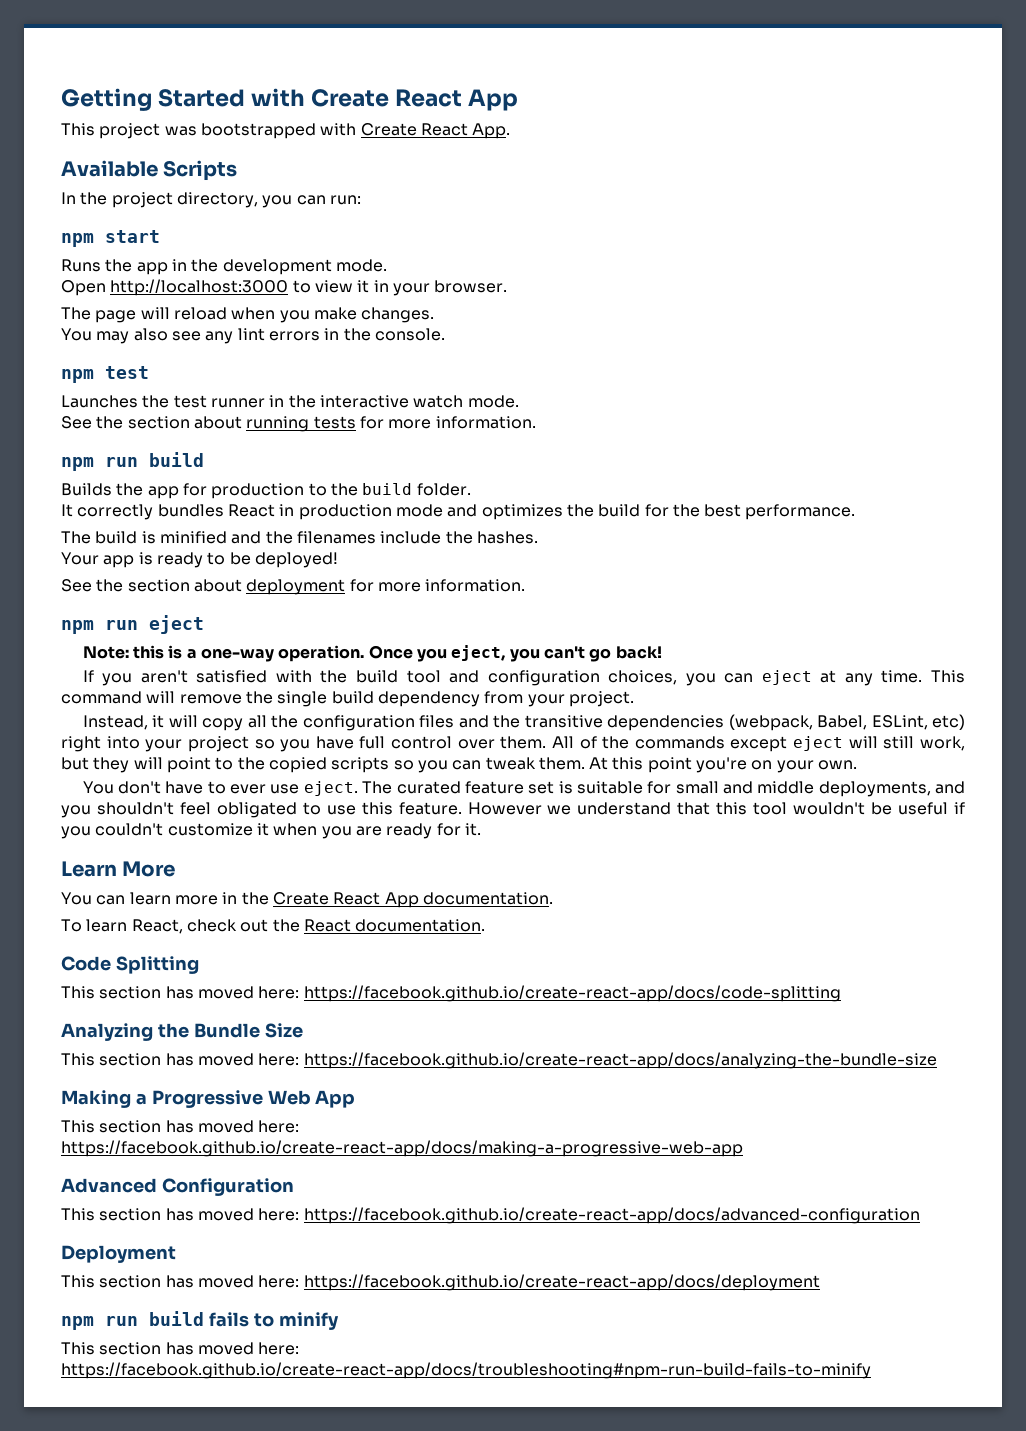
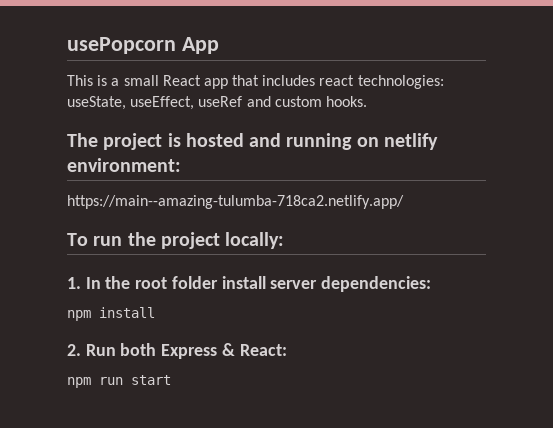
[61,88,519,111] [61,123,511,139] [61,160,238,181] [61,192,361,208] [61,230,160,247] [61,259,387,275] [61,279,508,296] [61,307,435,323] [61,328,445,344] [61,366,149,383] [61,395,519,408] [61,416,536,432] [61,452,204,471] [61,483,471,499] [61,504,856,520] [61,531,538,544] [61,552,338,568] [61,579,526,595] [61,615,204,634] [82,645,662,662] [82,670,965,686] [61,691,634,707] [82,714,965,731] [61,736,966,752] [61,757,858,773] [82,781,965,797] [61,802,966,818] [61,823,481,839] [61,861,176,877] [61,892,553,908] [61,919,486,934] [61,956,199,974] [61,985,841,1002] [61,1023,303,1041] [61,1052,937,1069] [61,1090,356,1108] [61,1120,300,1133] [61,1140,743,1157] [61,1178,294,1196] [61,1207,920,1224] [61,1245,176,1263] [61,1274,820,1291] [61,1311,339,1330] [61,1342,300,1355] [61,1362,871,1379] Getting Started with Create React App // This project was bootstrapped with Create React App. // Available Scripts // In the project directory, you can run: // npm start // Runs the app in the development mode. // Open http://localhost:3000 to view it in your browser. // The page will reload when you make changes. // You may also see any lint errors in the console. // npm test // Launches the test runner in the interactive watch mode. // See the section about running tests for more information. // npm run build // Builds the app for production to the build folder. // It correctly bundles React in production mode and optimizes the build for the best performance. // The build is minified and the filenames include the hashes. // Your app is ready to be deployed! // See the section about deployment for more information. // npm run eject // Note: this is a one-way operation. Once you eject, you can't go back! // If you aren't satisfied with the build tool and configuration choices, you can eject at any time. This command will remove the single build dependency from your project. // Instead, it will copy all the configuration files and the transitive dependencies (webpack, Babel, ESLint, etc) right into your project so you have full control over them. All of the commands except eject will still work, but they will point to the copied scripts so you can tweak them. At this point you're on your own. // You don't have to ever use eject. The curated feature set is suitable for small and middle deployments, and you shouldn't feel obligated to use this feature. However we understand that this tool wouldn't be useful if you couldn't customize it when you are ready for it. // Learn More // You can learn more in the Create React App documentation. // To learn React, check out the React documentation. // Code Splitting // This section has moved here: https://facebook.github.io/create-react-app/docs/code-splitting // Analyzing the Bundle Size // This section has moved here: https://facebook.github.io/create-react-app/docs/analyzing-the-bundle-size // Making a Progressive Web App // This section has moved here: https://facebook.github.io/create-react-app/docs/making-a-progressive-web-app // Advanced Configuration // This section has moved here: https://facebook.github.io/create-react-app/docs/advanced-configuration // Deployment // This section has moved here: https://facebook.github.io/create-react-app/docs/deployment // npm run build fails to minify // This section has moved here: https://facebook.github.io/create-react-app/docs/troubleshooting#npm-run-build-fails-to-minify -> [67,37,219,54] [67,75,444,89] [67,96,367,110] [67,133,438,150] [67,158,181,172] [67,195,404,209] [67,232,285,249] [67,276,432,292] [67,307,155,321] [67,343,287,359] [67,375,171,388] usePopcorn App // This is a small React app that includes react technologies: useState, useEffect, useRef and custom hooks. // The project is hosted and running on netlify environment: // https://main--amazing-tulumba-718ca2.netlify.app/ // To run the project locally: // 1. In the root folder install server dependencies: // npm install // 2. Run both Express & React: // npm run start

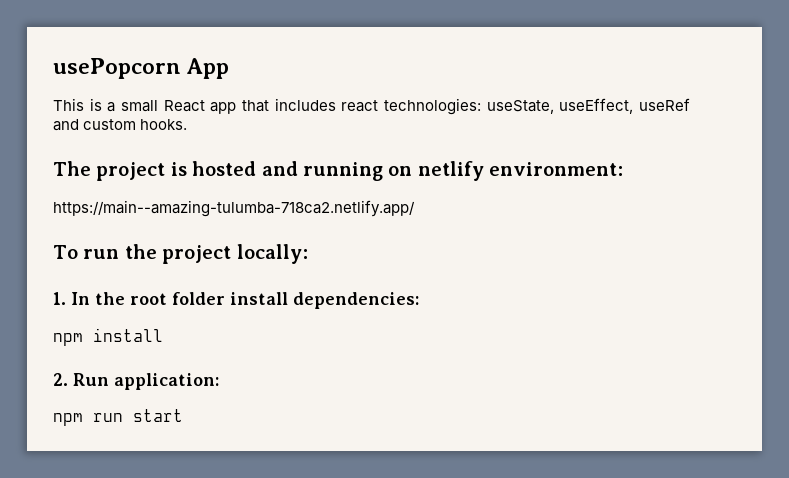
[270,280,318,289] server -> (288, 298) none
[120,343,287,359] both Express & React: -> [114,373,219,390] application:

